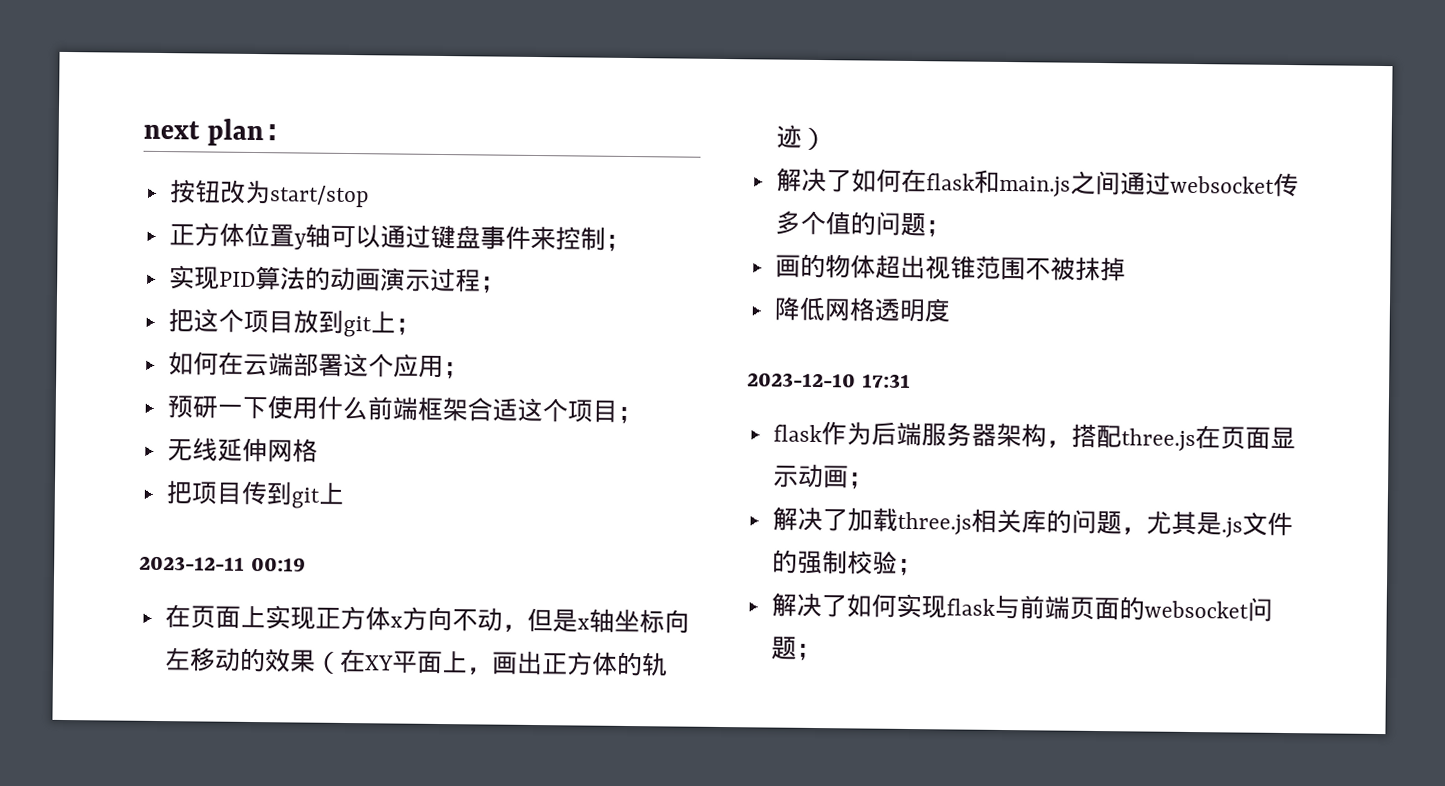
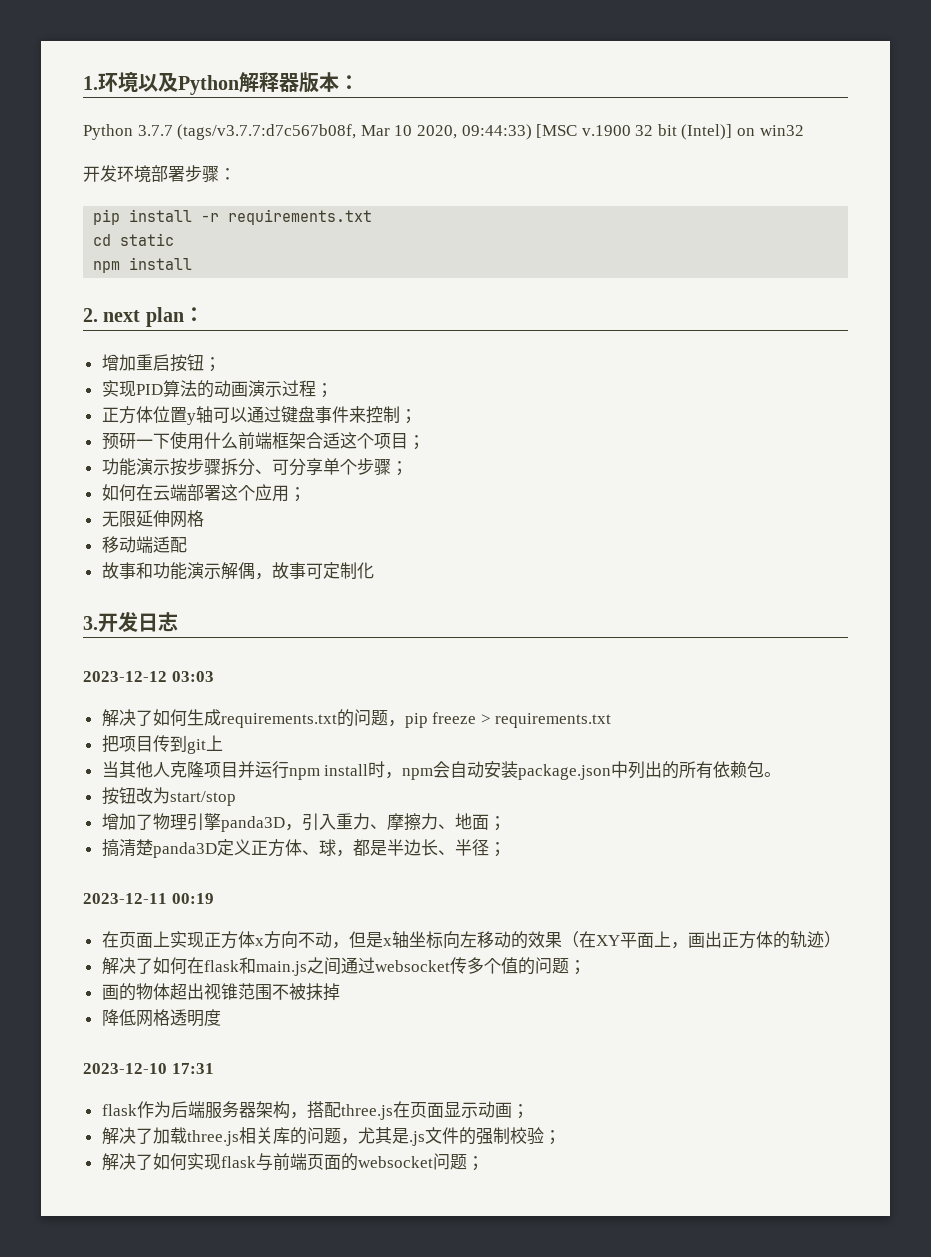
[143,118,296,147] [168,179,369,208] next plan： // 按钮改为start/stop -> [83,72,359,95] [83,124,804,140] [83,165,236,183] [93,209,373,225] [93,233,175,246] [93,257,193,273] [83,307,204,327] [101,354,221,372] [101,380,333,398] 1.环境以及Python解释器版本： // Python 3.7.7 (tags/v3.7.7:d7c567b08f, Mar 10 2020, 09:44:33) [MSC v.1900 32 bit (Intel)] on win32 // 开发环境部署步骤： // pip install -r requirements.txt // cd static // npm install // 2. next plan： // 增加重启按钮； // 实现PID算法的动画演示过程；
[168,265,506,294] [167,308,421,338] [167,351,469,380] // 实现PID算法的动画演示过程； // 把这个项目放到git上； // 如何在云端部署这个应用； -> (417, 416) none
(643, 415) none -> [101,458,408,476] [101,484,306,502] // 功能演示按步骤拆分、可分享单个步骤； // 如何在云端部署这个应用；
[191,437,218,462] 线 -> [118,510,136,527] 限
[165,480,345,509] 把项目传到git上 -> [101,536,187,553] [101,562,374,580] [83,612,178,632] [83,671,214,682] [101,709,612,728] [101,735,223,754] [101,761,782,780] [101,787,236,806] [101,813,506,832] [101,839,506,858] 移动端适配 // 故事和功能演示解偶，故事可定制化 // 3.开发日志 // 2023-12-12 03:03 // 解决了如何生成requirements.txt的问题，pip freeze > requirements.txt // 把项目传到git上 // 当其他人克隆项目并运行npm install时，npm会自动安装package.json中列出的所有依赖包。 // 按钮改为start/stop // 增加了物理引擎panda3D，引入重力、摩擦力、地面； // 搞清楚panda3D定义正方体、球，都是半边长、半径；

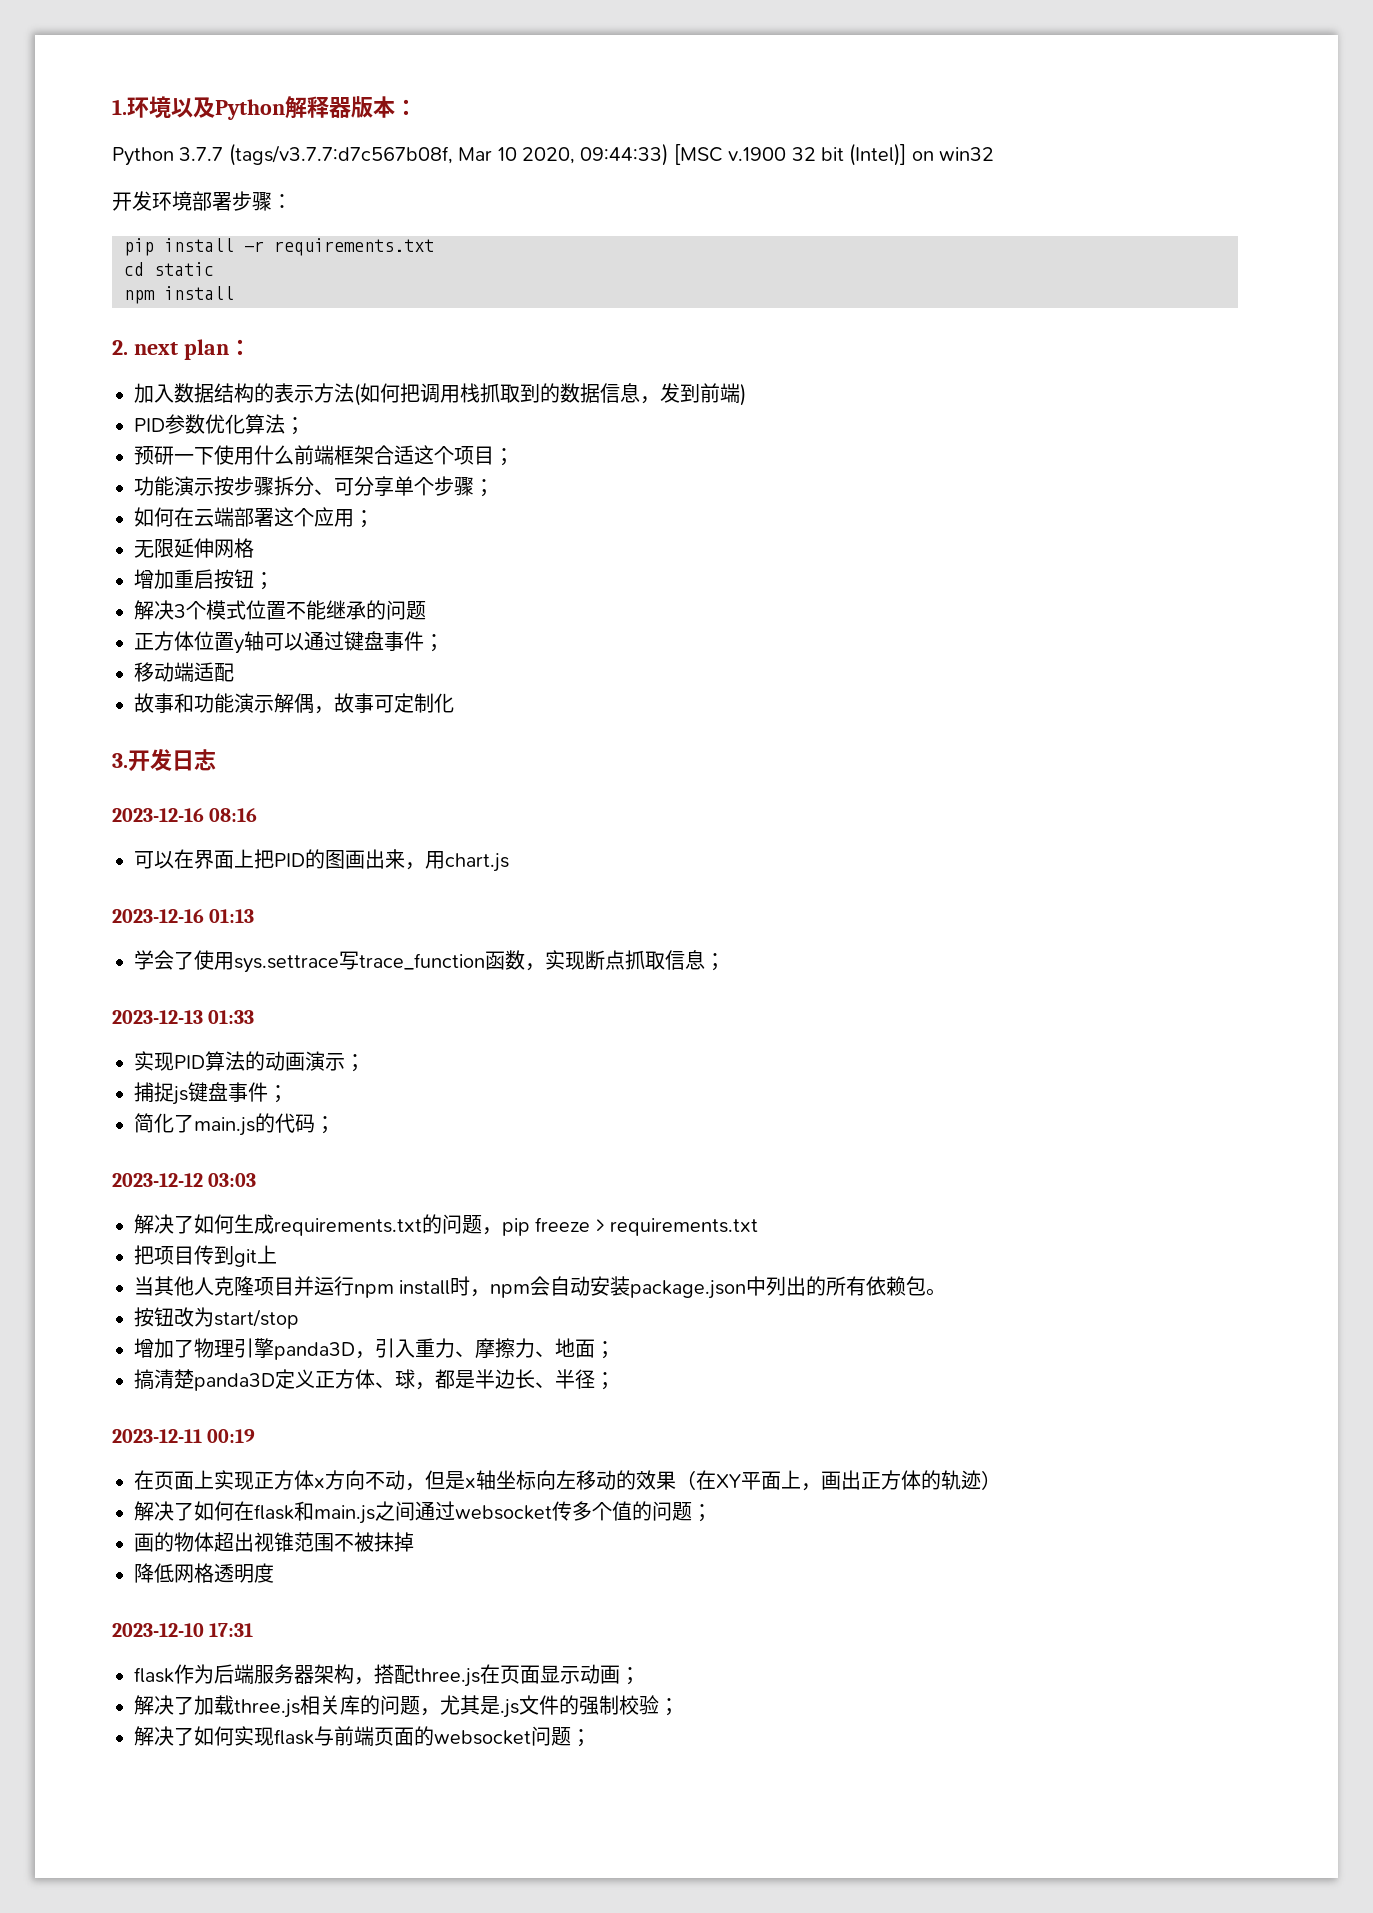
[101,354,221,372] [101,380,333,398] [101,406,400,425] 增加重启按钮； // 实现PID算法的动画演示过程； // 正方体位置y轴可以通过键盘事件来控制 -> [134,383,746,406] [134,414,285,434] 加入数据结构的表示方法(如何把调用栈抓取到的数据信息，发到前端) // PID参数优化算法
(204, 518) none -> [134,569,274,590] [134,600,426,620] [134,631,444,654] // 增加重启按钮； // 解决3个模式位置不能继承的问题 // 正方体位置y轴可以通过键盘事件；
(178, 622) none -> [112,808,258,822] [134,849,509,872] [112,909,255,923] [134,950,725,973] [112,1010,255,1024] [134,1051,365,1072] [134,1082,288,1105] [134,1113,335,1136] // 2023-12-16 08:16 // 可以在界面上把PID的图画出来，用chart.js // 2023-12-16 01:13 // 学会了使用sys.settrace写trace_function函数，实现断点抓取信息； // 2023-12-13 01:33 // 实现PID算法的动画演示； // 捕捉js键盘事件； // 简化了main.js的代码；

